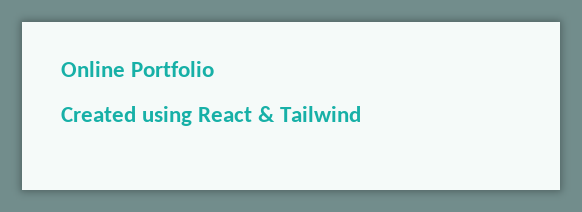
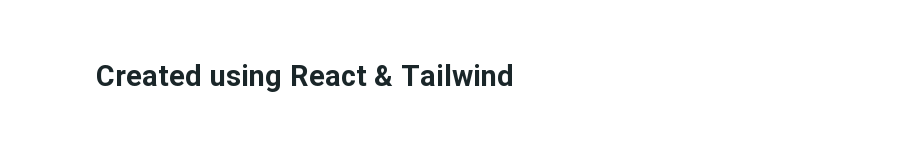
[61,61,215,77] Online Portfolio // -> (96, 75) none

